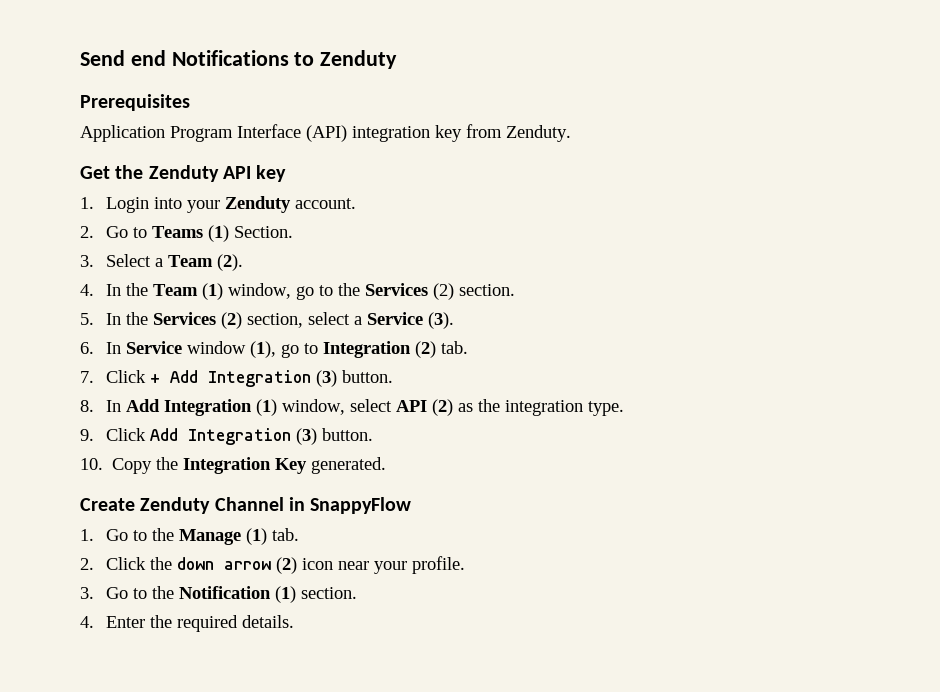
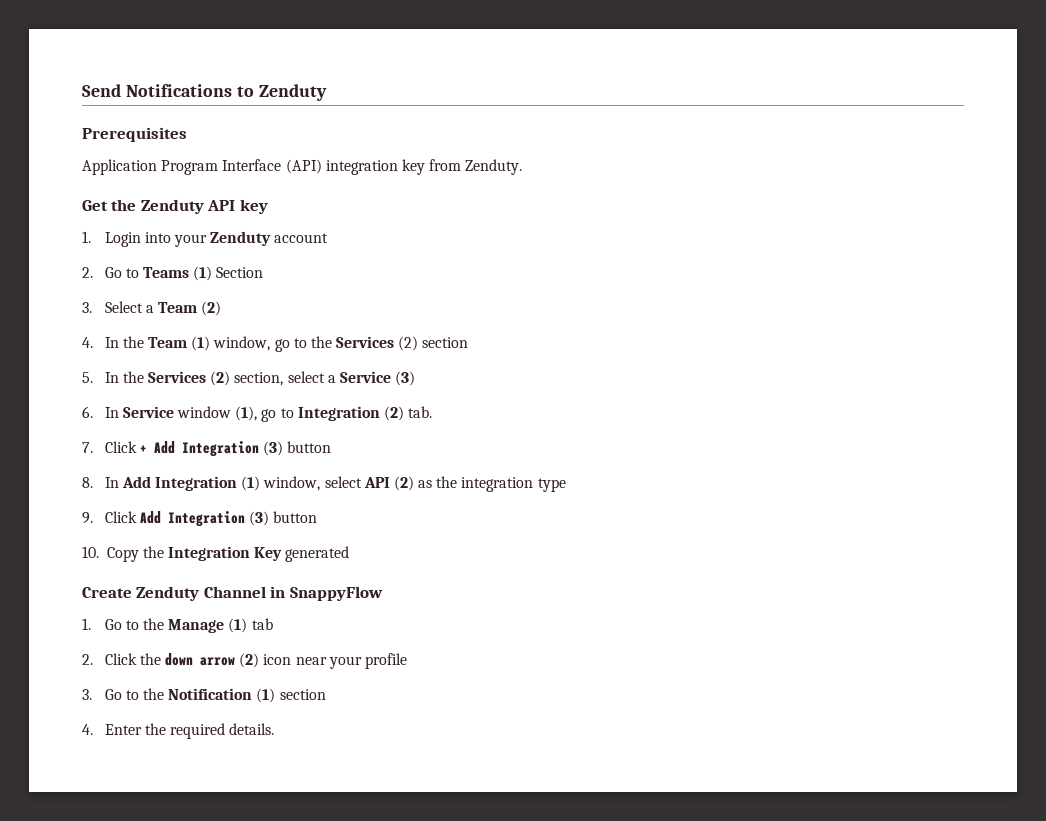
[130,50,166,66] end -> (121, 90) none
[294,198,356,209] account. -> [274,233,329,243] account
[233,226,293,238] Section. -> [216,267,264,278] Section
[216,254,243,271] (2). -> [201,301,222,316] (2)
[458,284,515,296] section. -> [422,337,469,348] section
[427,312,454,329] (3). -> [395,371,416,386] (3)
[341,370,393,383] button. -> [287,441,332,453] button
[587,401,624,416] type. -> [537,478,566,492] type
[321,428,373,441] button. -> [273,511,318,523] button
[311,457,387,474] generated. -> [285,546,350,562] generated
[271,528,299,541] tab. -> [251,618,273,630] tab
[411,556,465,574] profile. -> [364,653,407,669] profile
[300,587,357,599] section. -> [279,689,326,700] section

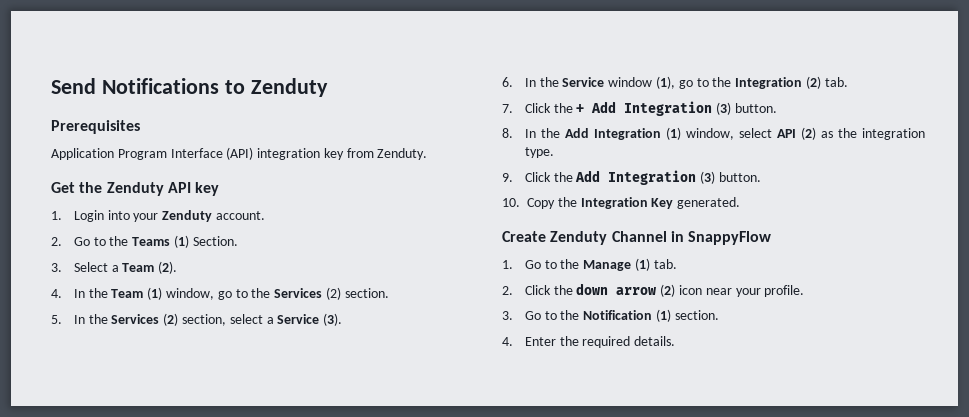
[274,233,329,243] account -> [216,211,266,220] account.
(139, 273) none -> [109,236,129,246] the
[216,267,264,278] Section -> [192,236,238,246] Section.
[201,301,222,316] (2) -> [158,261,178,274] (2).
[422,337,469,348] section -> [344,288,389,298] section.
[395,371,416,386] (3) -> [323,313,343,326] (3).
(119, 412) none -> [539,77,559,87] the
(294, 413) none -> [712,77,732,87] the
(137, 447) none -> [553,103,573,113] the
[287,441,332,453] button -> [735,103,778,113] button.
(119, 482) none -> [540,128,560,138] the
[537,478,566,492] type -> [524,147,554,158] type.
[139,511,318,527] Add Integration (3) button -> [553,170,762,185] the Add Integration (3) button.
[285,546,350,562] generated -> [677,197,741,209] generated.
[251,618,273,630] tab -> [653,259,677,269] tab.
[364,653,407,669] profile -> [764,285,805,297] profile.
[279,689,326,700] section -> [674,310,719,320] section.

